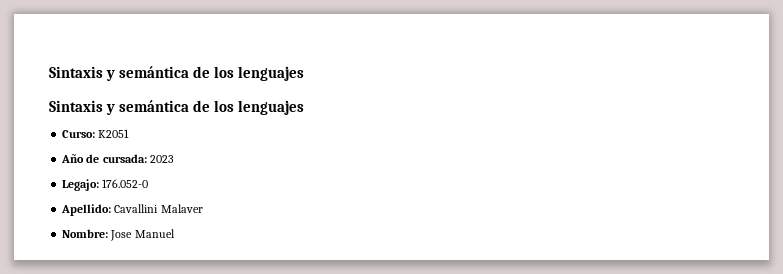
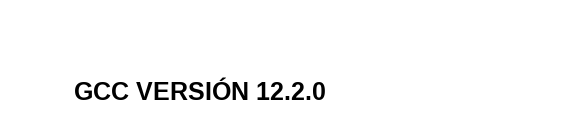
[49,66,305,81] [49,100,305,115] [62,129,130,138] [61,154,174,163] [62,179,149,191] [61,204,203,216] [62,229,175,241] Sintaxis y semántica de los lenguajes // Sintaxis y semántica de los lenguajes // Curso: K2051 // Año de cursada: 2023 // Legajo: 176.052-0 // Apellido: Cavallini Malaver // Nombre: Jose Manuel -> [74,77,326,100] GCC VERSIÓN 12.2.0

